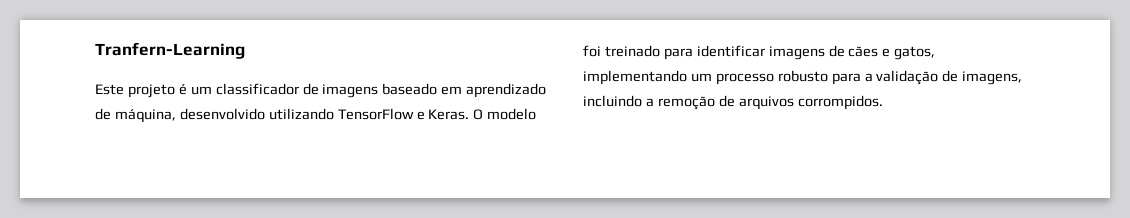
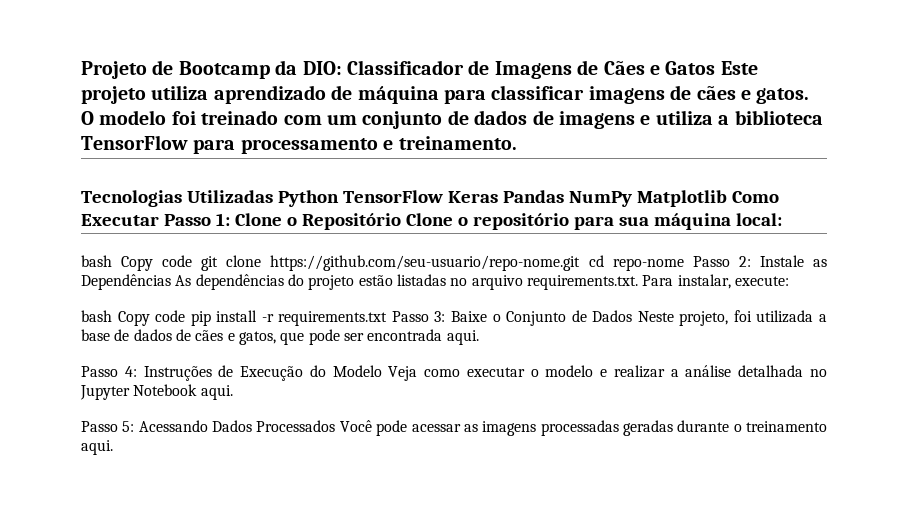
[95,42,245,59] [95,83,547,98] [95,108,537,123] [583,45,936,60] [583,70,1023,85] [583,95,883,110] Tranfern-Learning // Este projeto é um classificador de imagens baseado em aprendizado de máquina, desenvolvido utilizando TensorFlow e Keras. O modelo foi treinado para identificar imagens de cães e gatos, implementando um processo robusto para a validação de imagens, incluindo a remoção de arquivos corrompidos. -> [81,60,758,79] [81,85,810,104] [81,110,823,129] [81,135,517,154] [81,190,779,207] [81,213,782,230] [81,255,828,271] [81,274,789,290] [81,310,827,326] [81,329,479,345] [81,365,827,381] [80,384,233,400] [81,420,827,436] [81,440,113,455] Projeto de Bootcamp da DIO: Classificador de Imagens de Cães e Gatos Este projeto utiliza aprendizado de máquina para classificar imagens de cães e gatos. O modelo foi treinado com um conjunto de dados de imagens e utiliza a biblioteca TensorFlow para processamento e treinamento. // Tecnologias Utilizadas Python TensorFlow Keras Pandas NumPy Matplotlib Como Executar Passo 1: Clone o Repositório Clone o repositório para sua máquina local: // bash Copy code git clone https://github.com/seu-usuario/repo-nome.git cd repo-nome Passo 2: Instale as Dependências As dependências do projeto estão listadas no arquivo requirements.txt. Para instalar, execute: // bash Copy code pip install -r requirements.txt Passo 3: Baixe o Conjunto de Dados Neste projeto, foi utilizada a base de dados de cães e gatos, que pode ser encontrada aqui. // Passo 4: Instruções de Execução do Modelo Veja como executar o modelo e realizar a análise detalhada no Jupyter Notebook aqui. // Passo 5: Acessando Dados Processados Você pode acessar as imagens processadas geradas durante o treinamento aqui.

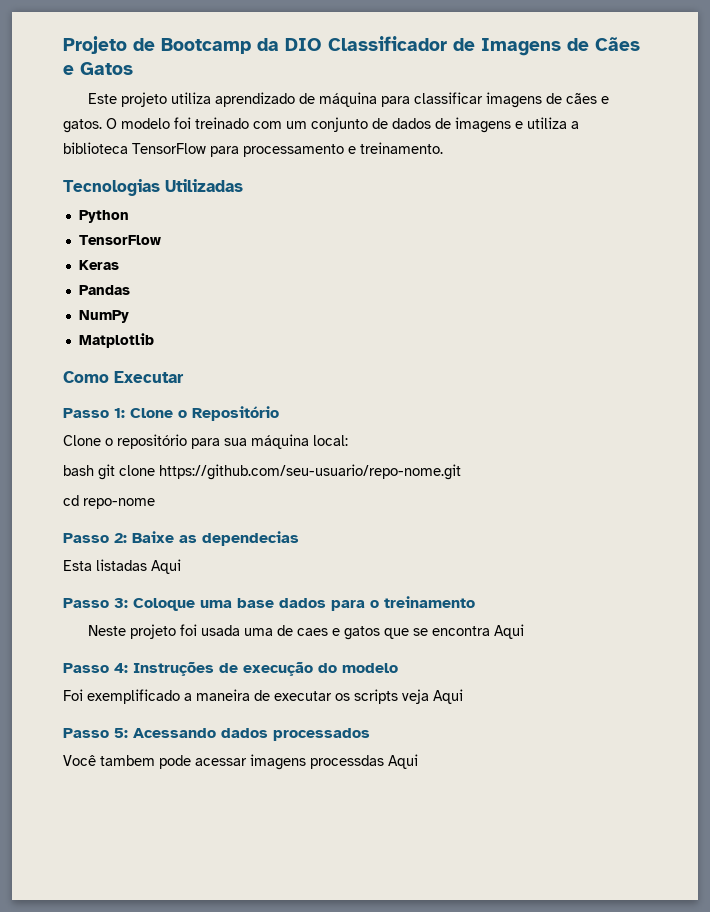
[302,61,342,75] DIO: -> [285,38,322,51] DIO
(716, 68) none -> (133, 68) //
(273, 196) none -> (243, 185) //
[342,190,443,203] TensorFlow -> [78,235,161,245] // TensorFlow //
(498, 197) none -> (119, 265) //
(564, 196) none -> (130, 290) //
(632, 199) none -> (129, 316) //
(727, 198) none -> (154, 340) //
(159, 220) none -> (184, 377) //
(401, 221) none -> (279, 413) //
[121,255,193,271] Copy code -> (94, 470) none
(581, 263) none -> (461, 472) //
(684, 264) none -> (155, 503) //
[759,255,828,267] [81,274,789,290] [81,310,827,326] [81,329,479,345] [81,365,827,381] [80,384,233,400] [81,420,827,436] [81,440,113,455] Instale as Dependências As dependências do projeto estão listadas no arquivo requirements.txt. Para instalar, execute: // bash Copy code pip install -r requirements.txt Passo 3: Baixe o Conjunto de Dados Neste projeto, foi utilizada a base de dados de cães e gatos, que pode ser encontrada aqui. // Passo 4: Instruções de Execução do Modelo Veja como executar o modelo e realizar a análise detalhada no Jupyter Notebook aqui. // Passo 5: Acessando Dados Processados Você pode acessar as imagens processadas geradas durante o treinamento aqui. -> [132,531,299,546] [63,559,181,574] [63,596,475,611] [87,624,524,640] [63,662,398,676] [63,689,463,704] [63,728,370,741] [63,754,418,770] Baixe as dependecias // Esta listadas Aqui // Passo 3: Coloque uma base dados para o treinamento // Neste projeto foi usada uma de caes e gatos que se encontra Aqui // Passo 4: Instruções de execução do modelo // Foi exemplificado a maneira de executar os scripts veja Aqui // Passo 5: Acessando dados processados // Você tambem pode acessar imagens processdas Aqui

